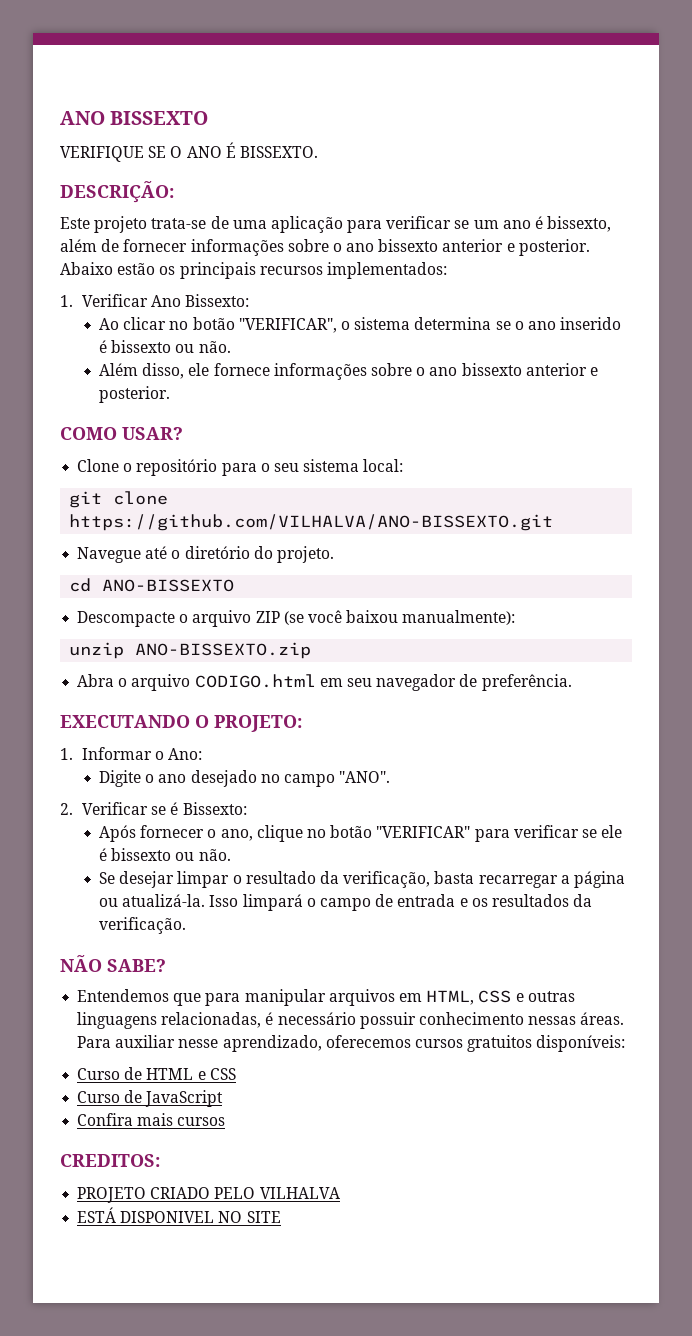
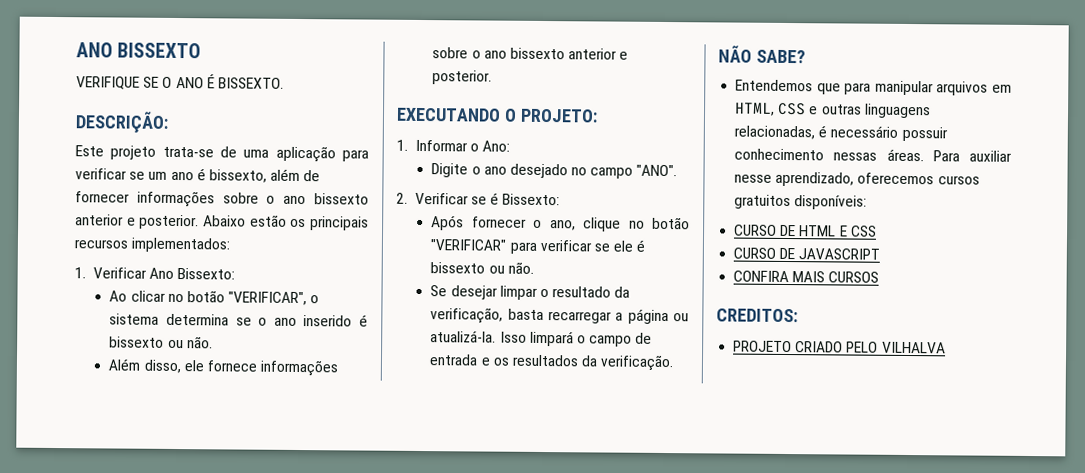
[60,427,183,440] [77,459,404,476] [69,491,169,508] [69,514,554,531] [77,546,334,563] [69,578,235,592] [77,610,516,627] [69,642,312,659] [77,674,572,691] // COMO USAR? // Clone o repositório para o seu sistema local: // git clone https://github.com/VILHALVA/ANO-BISSEXTO.git // Navegue até o diretório do projeto. // cd ANO-BISSEXTO // Descompacte o arquivo ZIP (se você baixou manualmente): // unzip ANO-BISSEXTO.zip // Abra o arquivo CODIGO.html em seu navegador de preferência. -> (493, 77) none
[77,1067,236,1080] [77,1090,224,1107] [77,1113,226,1126] Curso de HTML e CSS // Curso de JavaScript // Confira mais cursos -> [734,224,877,237] [733,247,881,260] [733,270,880,283] CURSO DE HTML E CSS // CURSO DE JAVASCRIPT // CONFIRA MAIS CURSOS
[77,1207,281,1223] // ESTÁ DISPONIVEL NO SITE -> (946, 347) none

